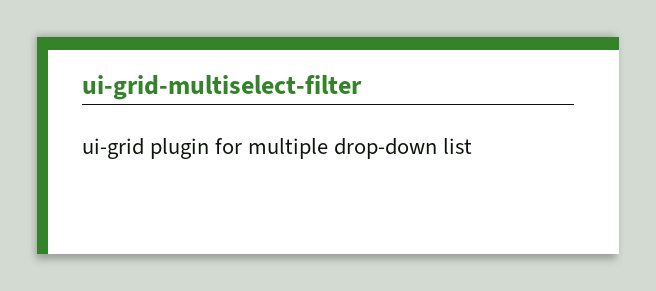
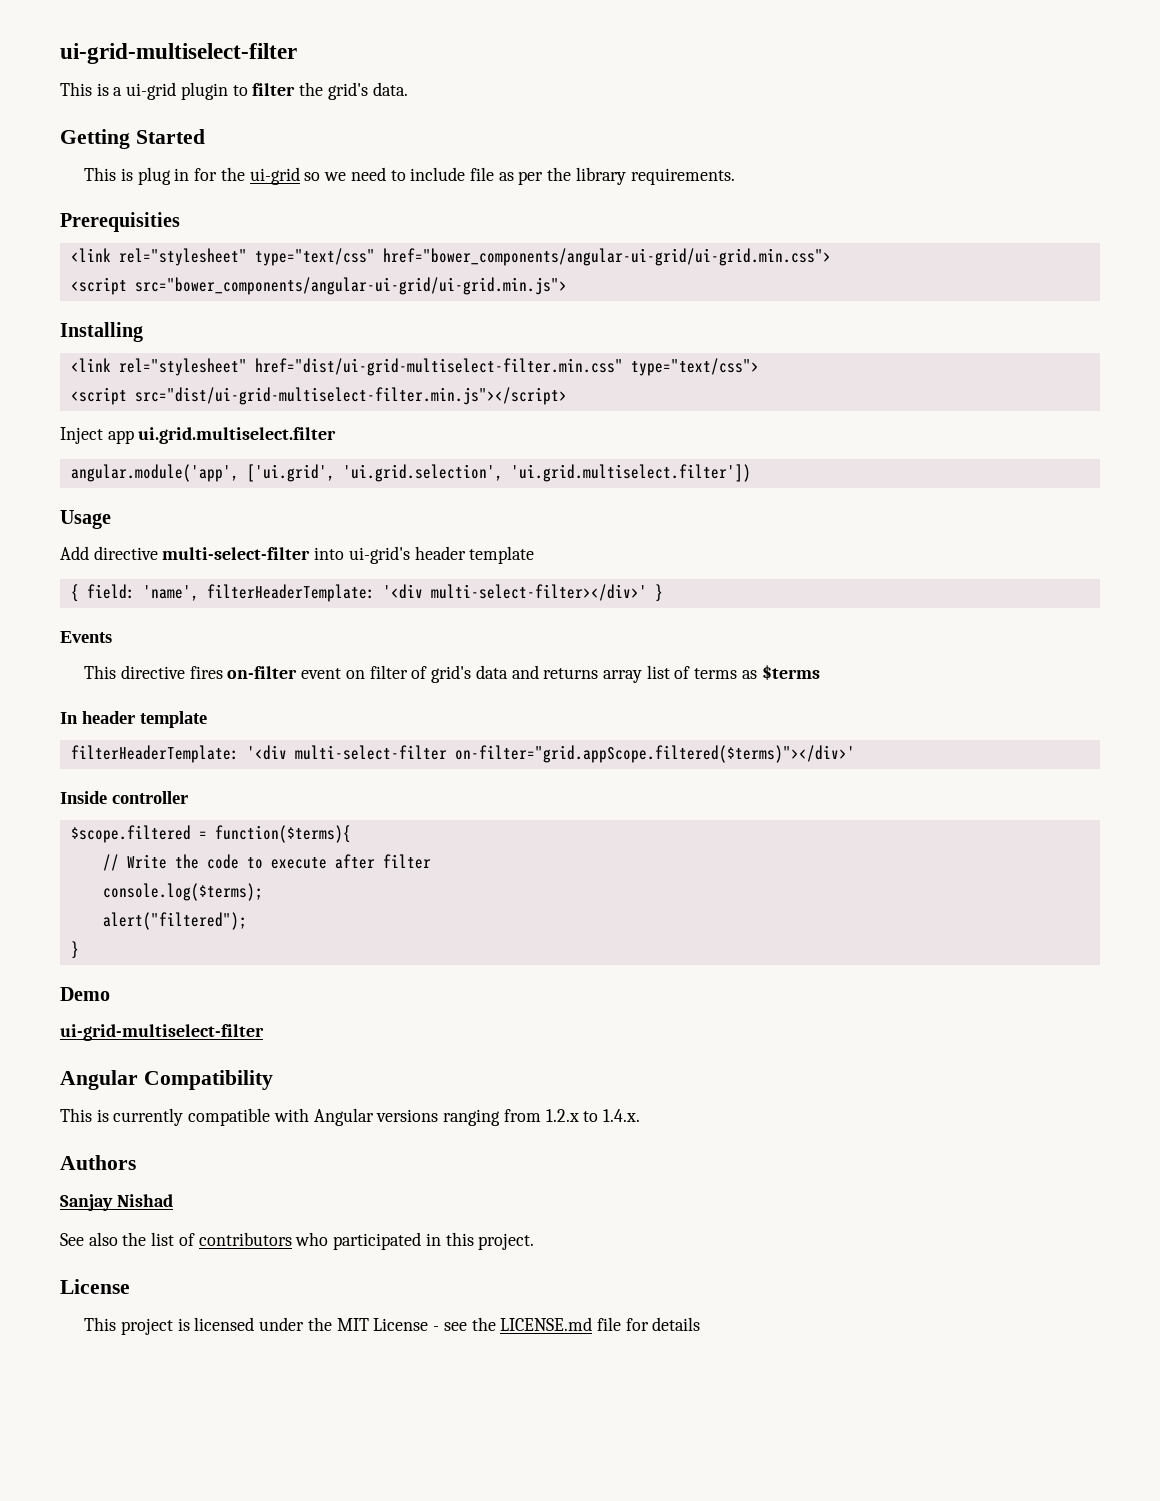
[82,75,362,100] [82,138,473,159] ui-grid-multiselect-filter // ui-grid plugin for multiple drop-down list -> [60,43,297,64] [60,82,408,100] [60,129,205,149] [84,167,735,185] [60,212,180,232] [70,248,831,266] [70,277,567,295] [60,322,143,342] [70,358,759,376] [70,387,567,405] [60,427,337,444] [70,464,751,482] [60,510,111,529] [60,546,535,564] [70,584,663,602] [60,631,112,643] [84,665,820,683] [60,711,207,728] [70,745,855,763] [60,791,188,804] [70,825,351,843] [102,854,431,871] [102,883,263,901] [102,912,247,930] [70,941,79,959] [60,987,110,1001] [60,1024,264,1041] [60,1070,273,1090] [60,1108,640,1126] [60,1155,136,1170] [60,1194,173,1211] [60,1232,535,1250] [60,1279,130,1294] [84,1317,701,1335] ui-grid-multiselect-filter // This is a ui-grid plugin to filter the grid's data. // Getting Started // This is plug in for the ui-grid so we need to include file as per the library requirements. // Prerequisities // <link rel="stylesheet" type="text/css" href="bower_components/angular-ui-grid/ui-grid.min.css"> // <script src="bower_components/angular-ui-grid/ui-grid.min.js"> // Installing // <link rel="stylesheet" href="dist/ui-grid-multiselect-filter.min.css" type="text/css"> // <script src="dist/ui-grid-multiselect-filter.min.js"></script> // Inject app ui.grid.multiselect.filter // angular.module('app', ['ui.grid', 'ui.grid.selection', 'ui.grid.multiselect.filter']) // Usage // Add directive multi-select-filter into ui-grid's header template // { field: 'name', filterHeaderTemplate: '<div multi-select-filter></div>' } // Events // This directive fires on-filter event on filter of grid's data and returns array list of terms as $terms // In header template // filterHeaderTemplate: '<div multi-select-filter on-filter="grid.appScope.filtered($terms)"></div>' // Inside controller // $scope.filtered = function($terms){ // // Write the code to execute after filter // console.log($terms); // alert("filtered"); // } // Demo // ui-grid-multiselect-filter // Angular Compatibility // This is currently compatible with Angular versions ranging from 1.2.x to 1.4.x. // Authors // Sanjay Nishad // See also the list of contributors who participated in this project. // License // This project is licensed under the MIT License - see the LICENSE.md file for details

